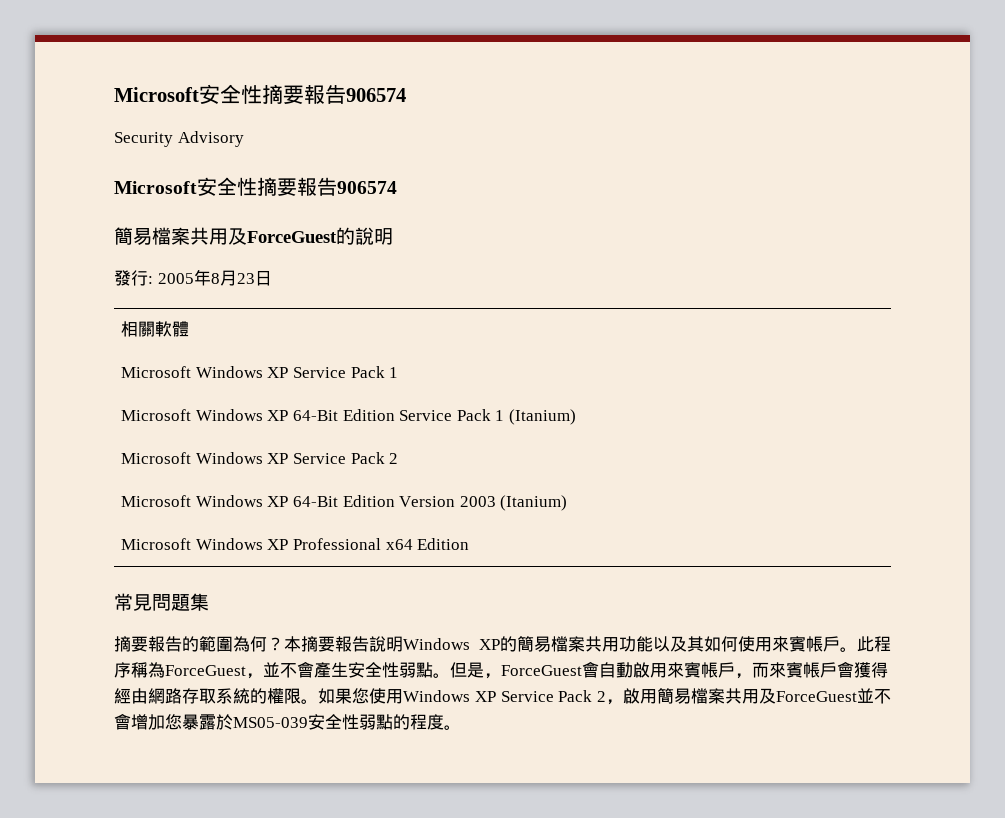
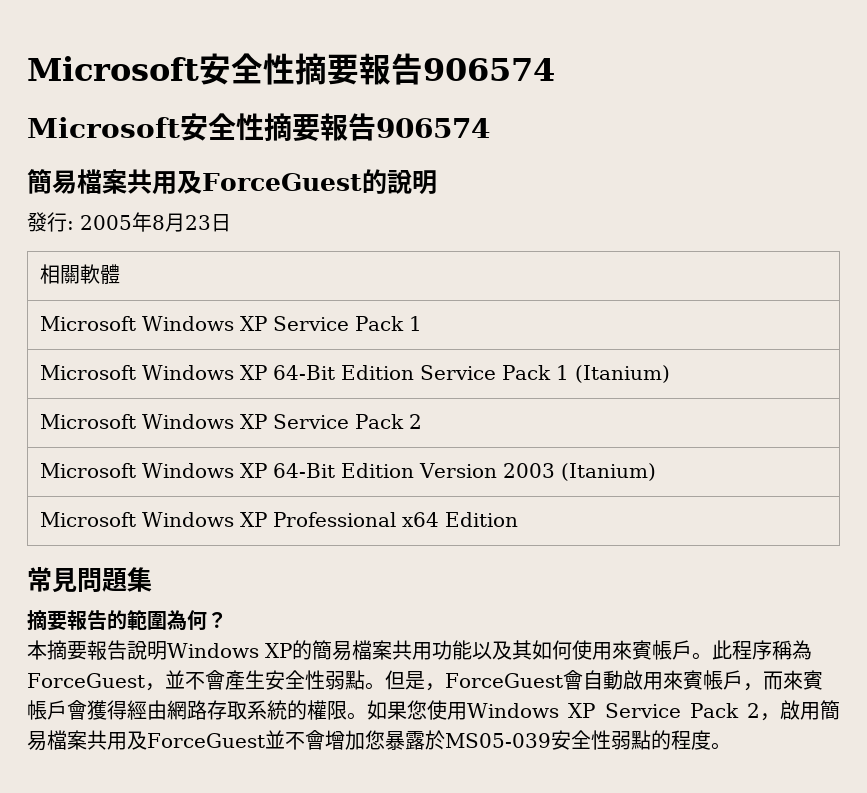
[114,84,406,104] [114,131,244,147] Microsoft安全性摘要報告906574 // Security Advisory -> [27,53,555,85] Microsoft安全性摘要報告906574
(284, 644) none -> (227, 620) //

